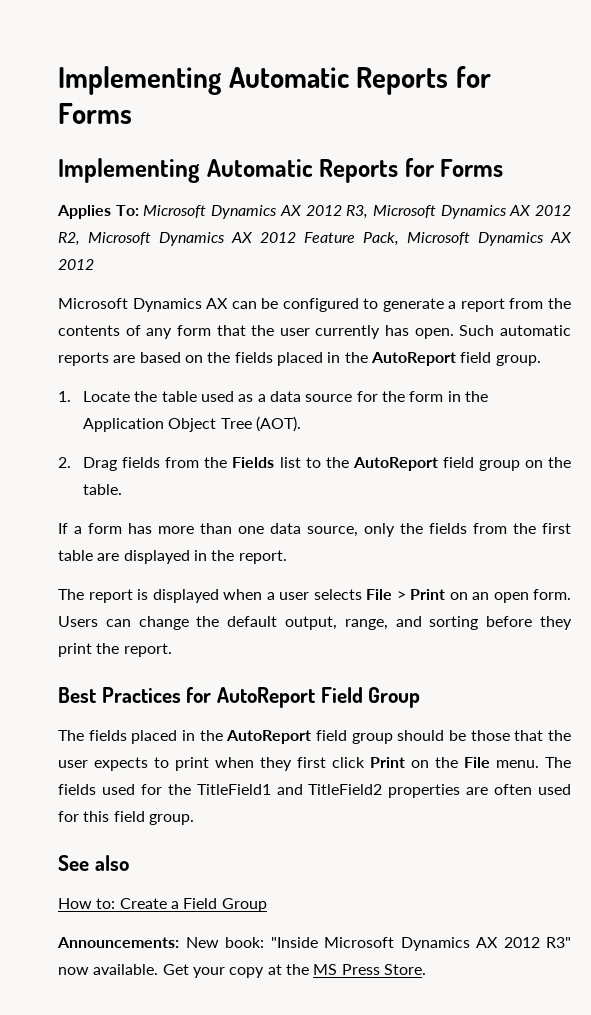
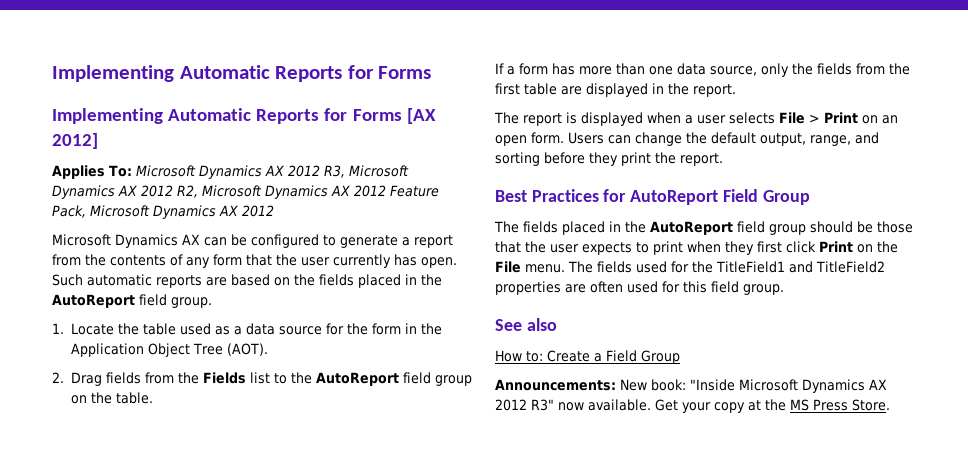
(504, 168) none -> [406,108,436,124] [52,133,98,149] [AX 2012]

